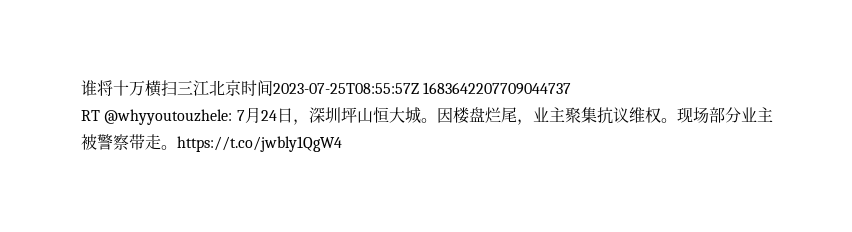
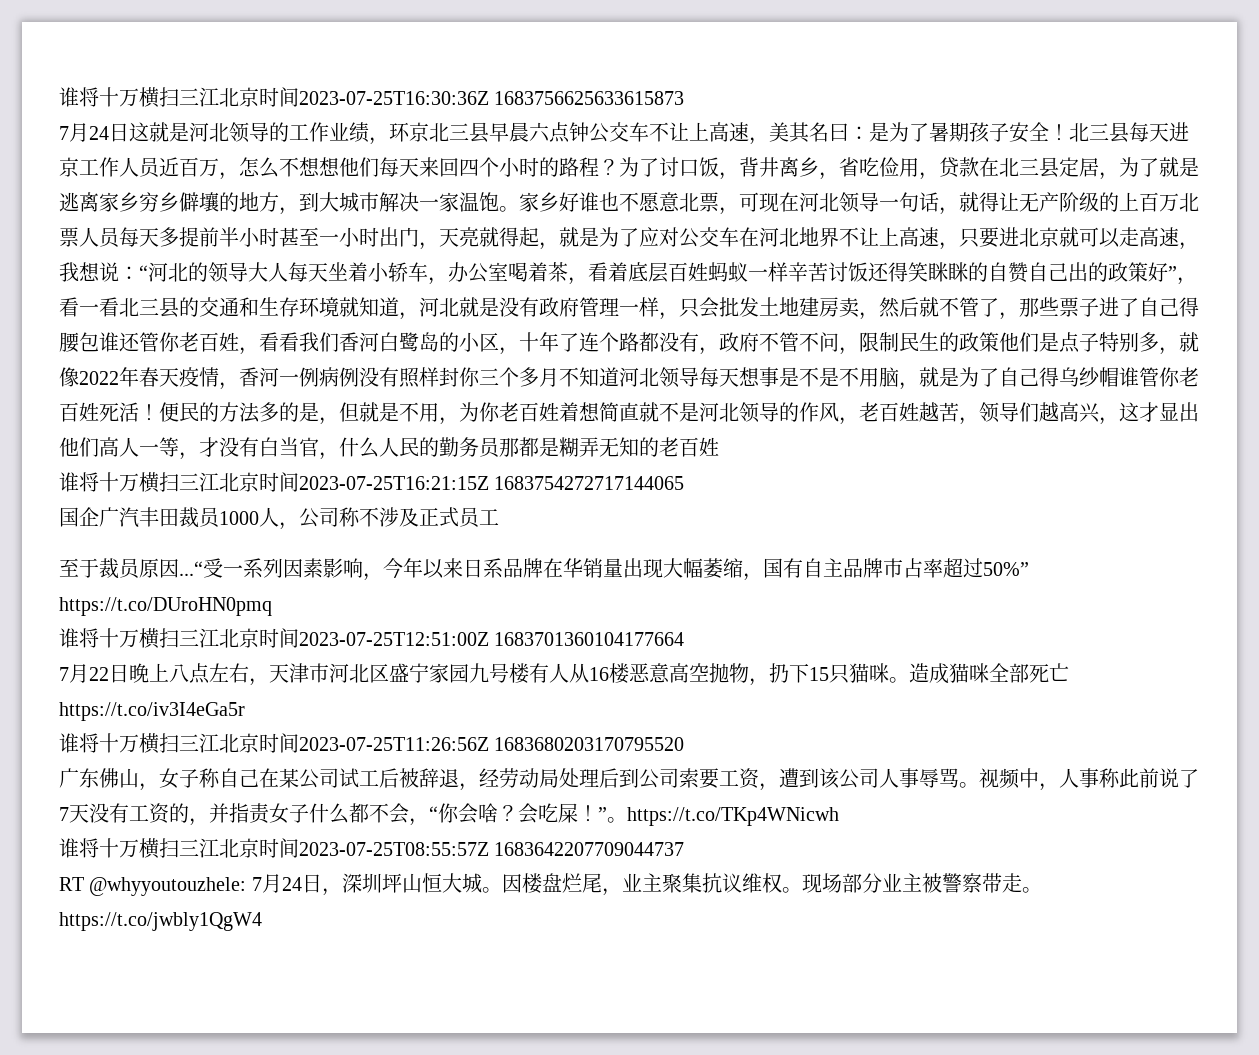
[81,80,273,97] 谁将十万横扫三江北京时间 -> [59,87,685,108] [59,122,1189,145] [59,157,1199,180] [59,192,1199,215] [59,227,1199,250] [59,262,1197,285] [59,297,1199,320] [59,332,1199,355] [59,367,1199,390] [59,402,1199,425] [59,437,719,460] [59,472,685,493] [59,507,499,530] [59,558,1029,581] [59,597,272,616] [59,628,685,649] [59,663,1069,686] [59,702,245,721] [59,733,685,754] [59,768,1199,791] [59,803,839,826] [59,838,299,859] 谁将十万横扫三江北京时间2023-07-25T16:30:36Z 1683756625633615873 // 7月24日这就是河北领导的工作业绩，环京北三县早晨六点钟公交车不让上高速，美其名曰：是为了暑期孩子安全！北三县每天进京工作人员近百万，怎么不想想他们每天来回四个小时的路程？为了讨口饭，背井离乡，省吃俭用，贷款在北三县定居，为了就是逃离家乡穷乡僻壤的地方，到大城市解决一家温饱。家乡好谁也不愿意北票，可现在河北领导一句话，就得让无产阶级的上百万北票人员每天多提前半小时甚至一小时出门，天亮就得起，就是为了应对公交车在河北地界不让上高速，只要进北京就可以走高速，我想说：“河北的领导大人每天坐着小轿车，办公室喝着茶，看着底层百姓蚂蚁一样辛苦讨饭还得笑眯眯的自赞自己出的政策好”，看一看北三县的交通和生存环境就知道，河北就是没有政府管理一样，只会批发土地建房卖，然后就不管了，那些票子进了自己得腰包谁还管你老百姓，看看我们香河白鹭岛的小区，十年了连个路都没有，政府不管不问，限制民生的政策他们是点子特别多，就像2022年春天疫情，香河一例病例没有照样封你三个多月不知道河北领导每天想事是不是不用脑，就是为了自己得乌纱帽谁管你老百姓死活！便民的方法多的是，但就是不用，为你老百姓着想简直就不是河北领导的作风，老百姓越苦，领导们越高兴，这才显出他们高人一等，才没有白当官，什么人民的勤务员那都是糊弄无知的老百姓 // 谁将十万横扫三江北京时间2023-07-25T16:21:15Z 1683754272717144065 // 国企广汽丰田裁员1000人，公司称不涉及正式员工 // 至于裁员原因...“受一系列因素影响，今年以来日系品牌在华销量出现大幅萎缩，国有自主品牌市占率超过50%” https://t.co/DUroHN0pmq // 谁将十万横扫三江北京时间2023-07-25T12:51:00Z 1683701360104177664 // 7月22日晚上八点左右，天津市河北区盛宁家园九号楼有人从16楼恶意高空抛物，扔下15只猫咪。造成猫咪全部死亡https://t.co/iv3I4eGa5r // 谁将十万横扫三江北京时间2023-07-25T11:26:56Z 1683680203170795520 // 广东佛山，女子称自己在某公司试工后被辞退，经劳动局处理后到公司索要工资，遭到该公司人事辱骂。视频中，人事称此前说了7天没有工资的，并指责女子什么都不会，“你会啥？会吃屎！”。https://t.co/TKp4WNicwh // 谁将十万横扫三江北京时间

